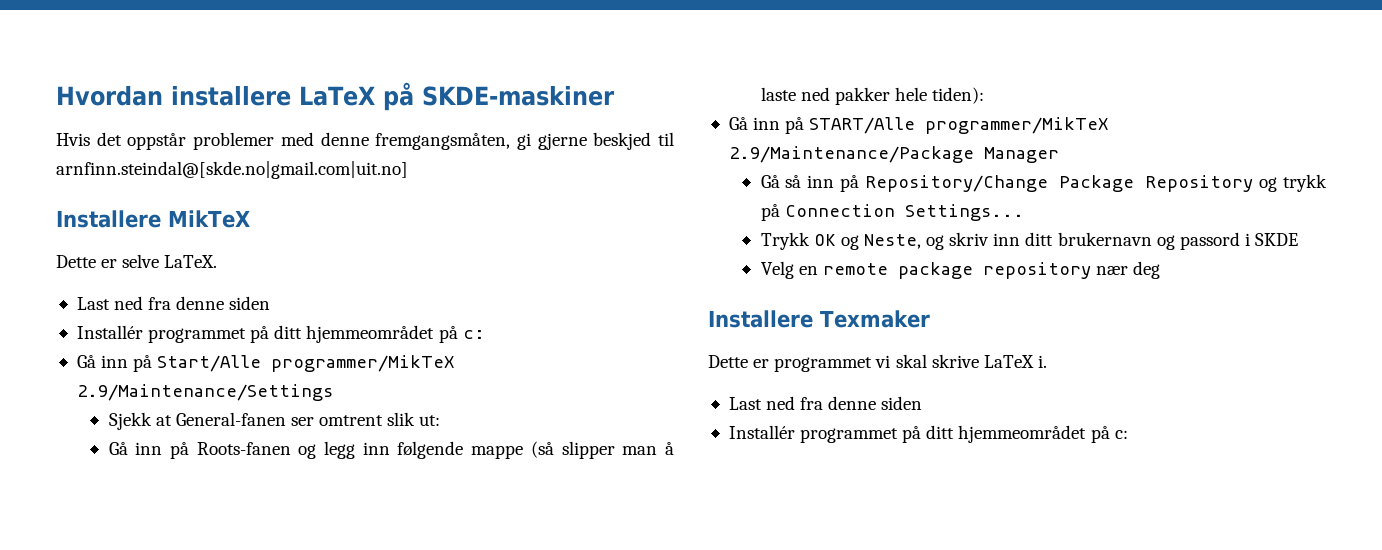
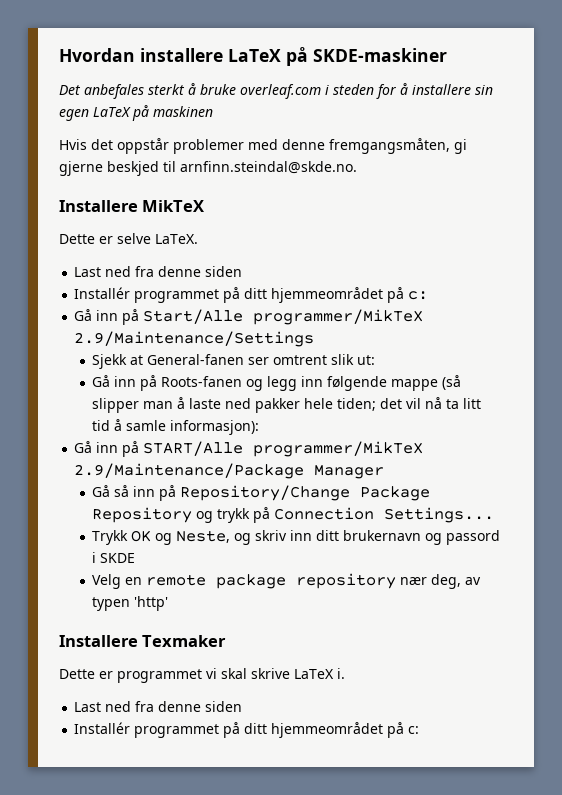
(615, 96) none -> [59,83,493,99] [59,105,213,121] // Det anbefales sterkt å bruke overleaf.com i steden for å installere sin egen LaTeX på maskinen
[56,161,408,179] arnfinn.steindal@[skde.no|gmail.com|uit.no] -> [180,161,357,174] arnfinn.steindal@skde.no.
[932,87,985,104] tiden): -> [337,397,482,411] [92,419,260,435] tiden; det vil nå ta litt tid å samle informasjon):
[1133,261,1161,279] deg -> [431,574,482,589] [92,596,169,611] deg, av typen 'http'

